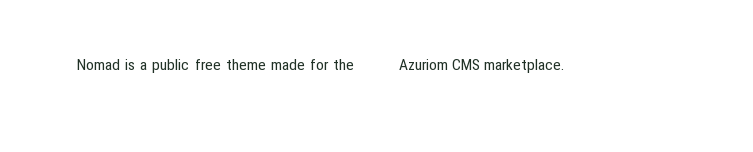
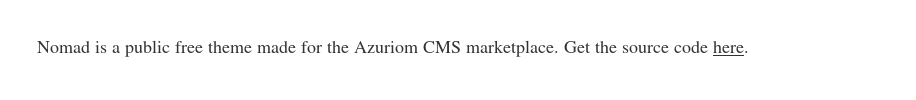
(565, 66) none -> [564,41,749,53] Get the source code here.

